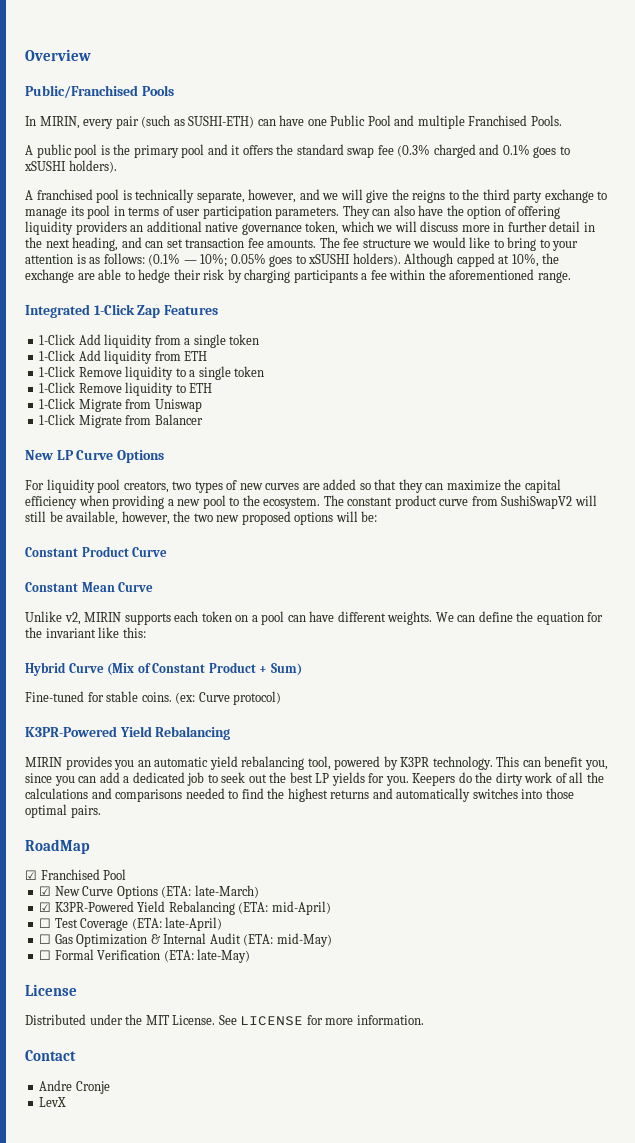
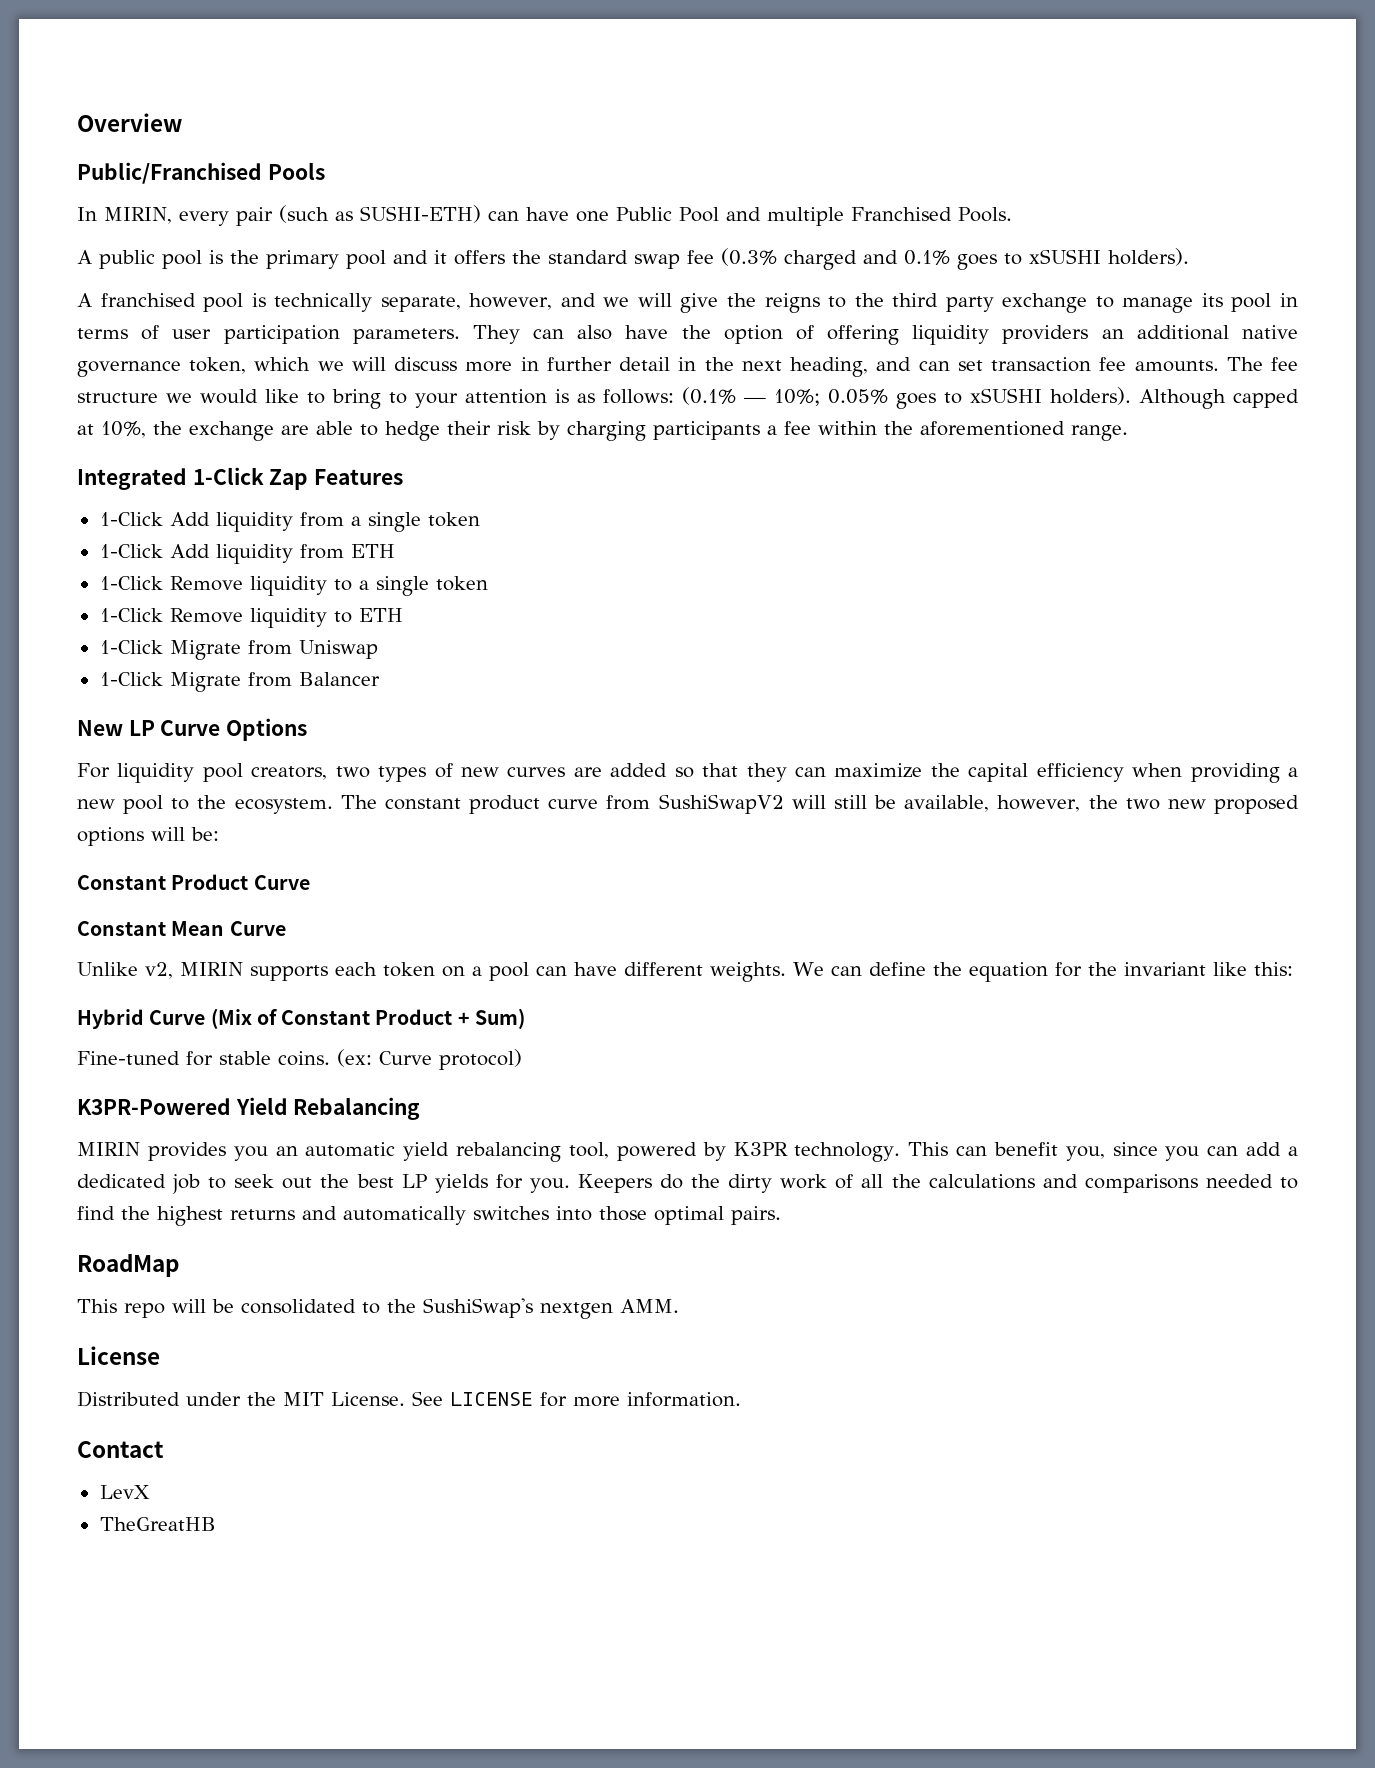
[25,869,127,880] [39,885,259,899] [39,901,331,915] [39,917,223,931] [39,933,332,947] [39,949,251,963] ☑ Franchised Pool // ☑ New Curve Options (ETA: late-March) // ☑ K3PR-Powered Yield Rebalancing (ETA: mid-April) // ☐ Test Coverage (ETA: late-April) // ☐ Gas Optimization & Internal Audit (ETA: mid-May) // ☐ Formal Verification (ETA: late-May) -> [77,1298,679,1319] This repo will be consolidated to the SushiSwap's nextgen AMM.
[39,1080,110,1094] [39,1097,67,1107] Andre Cronje // LevX -> [99,1485,150,1499] [99,1517,216,1531] LevX // TheGreatHB

